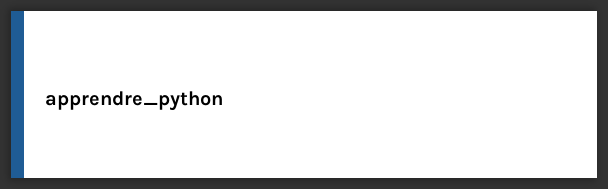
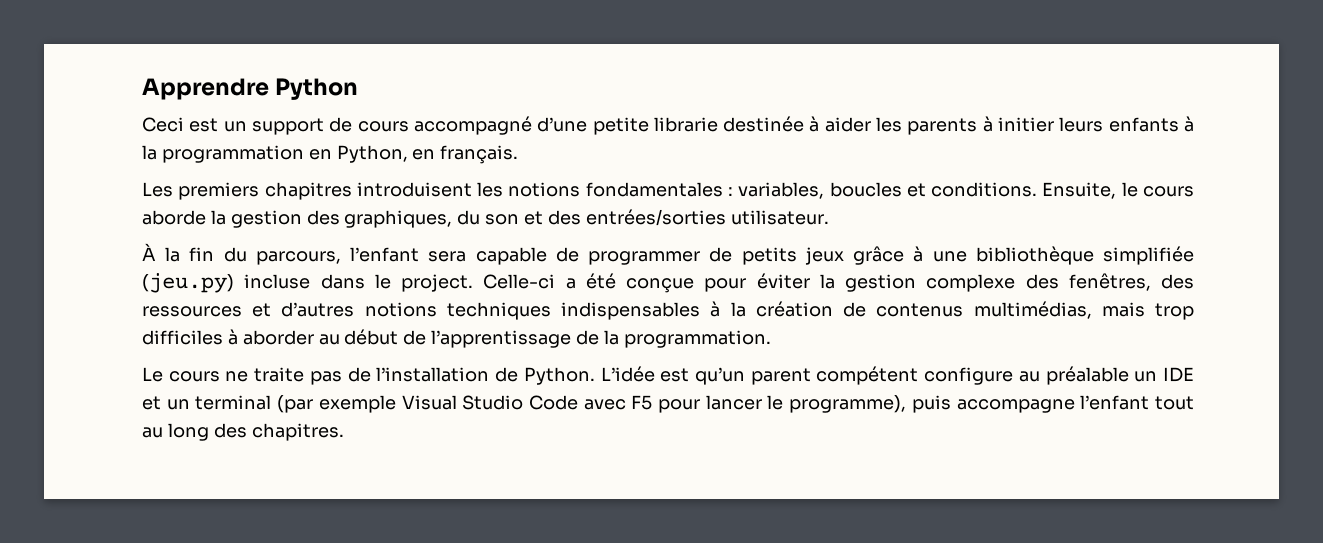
[45,91,223,111] apprendre_python -> [142,78,359,100] [142,116,1194,135] [142,145,519,164] [142,182,1195,200] [142,209,829,228] [142,243,1195,265] [142,273,1194,293] [142,301,1195,320] [142,329,771,348] [142,366,1194,385] [142,395,1195,413] [142,423,344,441] Apprendre Python // Ceci est un support de cours accompagné d’une petite librarie destinée à aider les parents à initier leurs enfants à la programmation en Python, en français. // Les premiers chapitres introduisent les notions fondamentales : variables, boucles et conditions. Ensuite, le cours aborde la gestion des graphiques, du son et des entrées/sorties utilisateur. // À la fin du parcours, l’enfant sera capable de programmer de petits jeux grâce à une bibliothèque simplifiée (jeu.py) incluse dans le project. Celle-ci a été conçue pour éviter la gestion complexe des fenêtres, des ressources et d’autres notions techniques indispensables à la création de contenus multimédias, mais trop difficiles à aborder au début de l’apprentissage de la programmation. // Le cours ne traite pas de l’installation de Python. L’idée est qu’un parent compétent configure au préalable un IDE et un terminal (par exemple Visual Studio Code avec F5 pour lancer le programme), puis accompagne l’enfant tout au long des chapitres.

